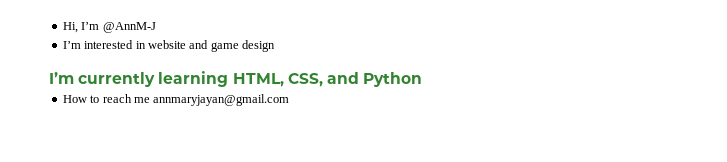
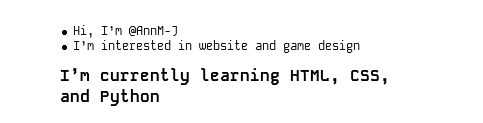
[62,94,290,106] // How to reach me annmaryjayan@gmail.com -> (160, 97) none

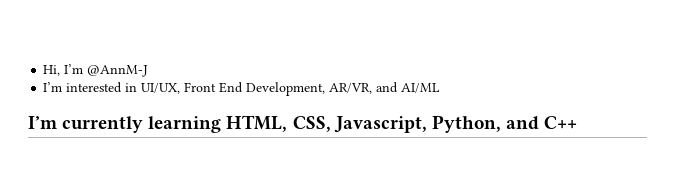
[198,40,360,53] website and game design -> [141,82,441,96] UI/UX, Front End Development, AR/VR, and AI/ML
[60,89,160,106] and Python -> [333,115,578,133] Javascript, Python, and C++

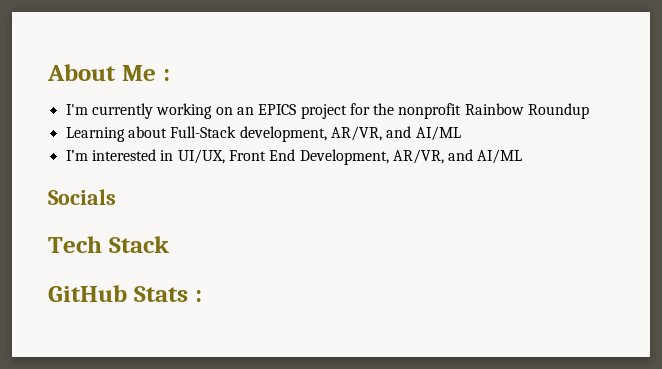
[43,64,149,77] Hi, I’m @AnnM-J -> [47,64,170,81] [65,103,590,119] [65,126,461,142] About Me : // I'm currently working on an EPICS project for the nonprofit Rainbow Roundup // Learning about Full-Stack development, AR/VR, and AI/ML
[28,115,578,133] I’m currently learning HTML, CSS, Javascript, Python, and C++ -> [48,189,116,205] [48,236,169,253] [48,285,202,302] Socials // Tech Stack // GitHub Stats :

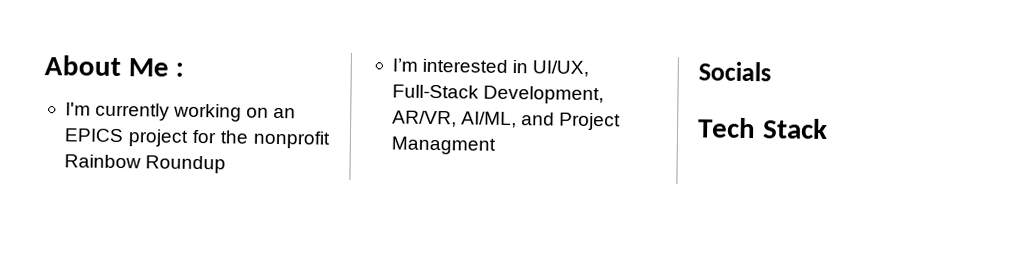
[65,126,461,142] [65,149,523,165] Learning about Full-Stack development, AR/VR, and AI/ML // I’m interested in UI/UX, Front End Development, AR/VR, and AI/ML -> [391,58,590,77] [391,84,605,105] [391,110,622,131] [390,136,496,155] I’m interested in UI/UX, Full-Stack Development, AR/VR, AI/ML, and Project Managment
[48,285,202,302] // GitHub Stats : -> (828, 129) none

